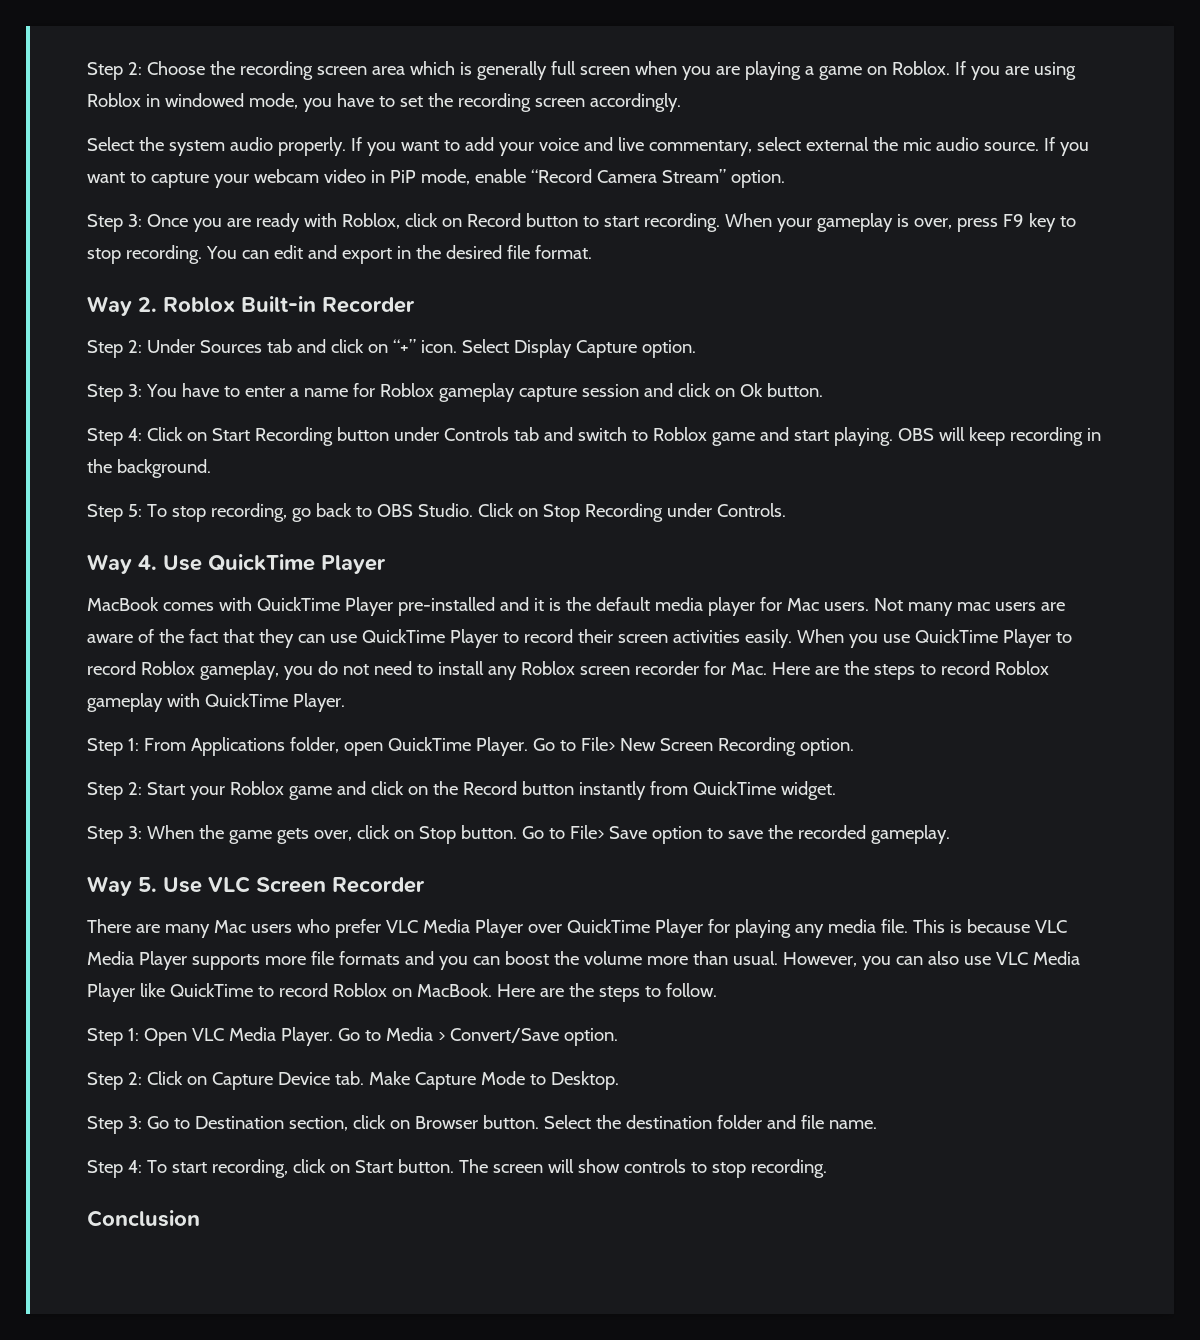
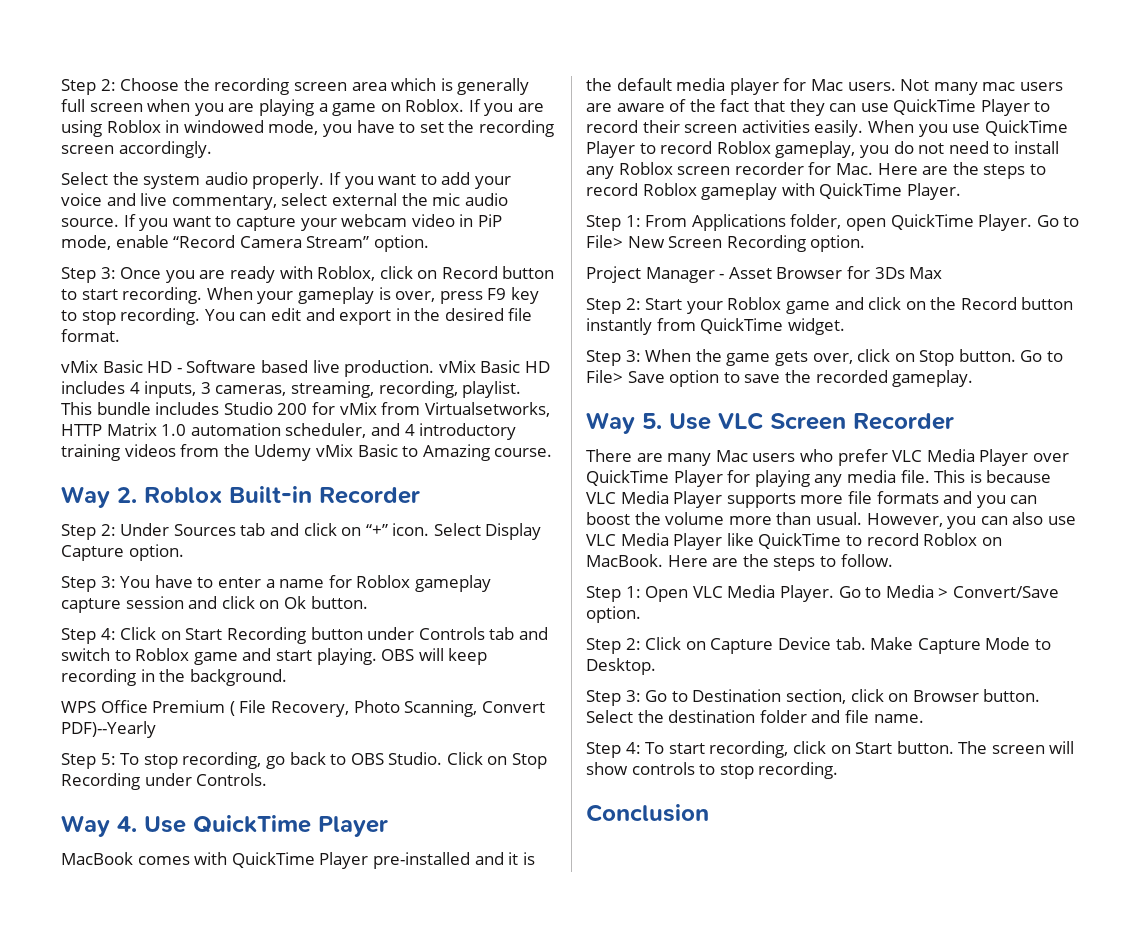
(592, 252) none -> [61,360,550,377] [61,381,522,398] [61,402,550,417] [61,423,517,440] [61,444,553,461] // vMix Basic HD - Software based live production. vMix Basic HD includes 4 inputs, 3 cameras, streaming, recording, playlist. This bundle includes Studio 200 for vMix from Virtualsetworks, HTTP Matrix 1.0 automation scheduler, and 4 introductory training videos from the Udemy vMix Basic to Amazing course.
(211, 468) none -> [61,700,545,717] [61,721,156,738] // WPS Office Premium ( File Recovery, Photo Scanning, Convert PDF)--Yearly
(854, 747) none -> [586,266,943,283] // Project Manager - Asset Browser for 3Ds Max

